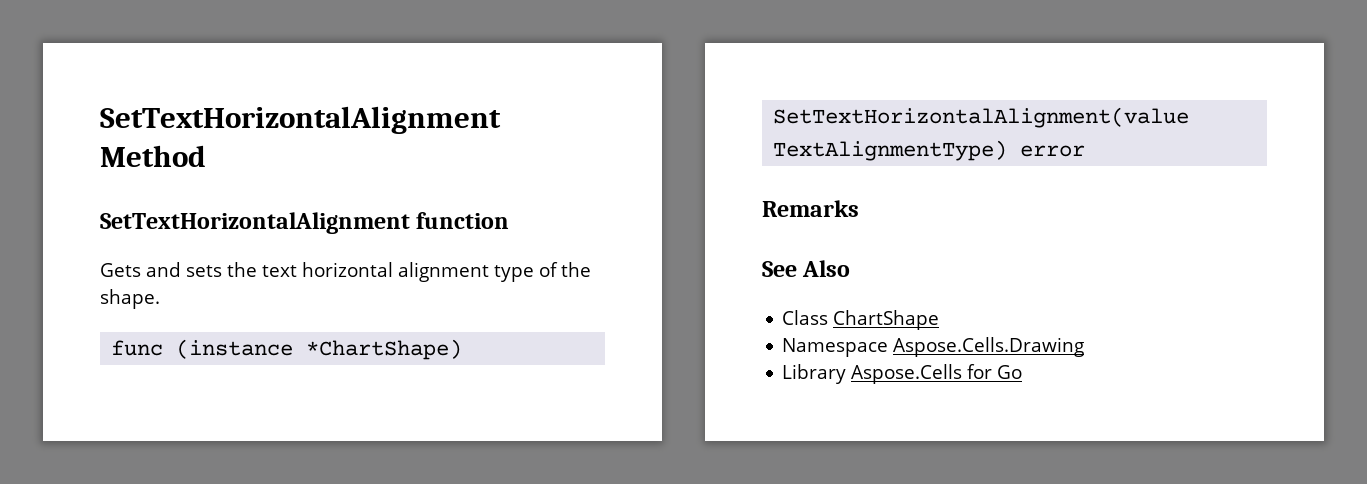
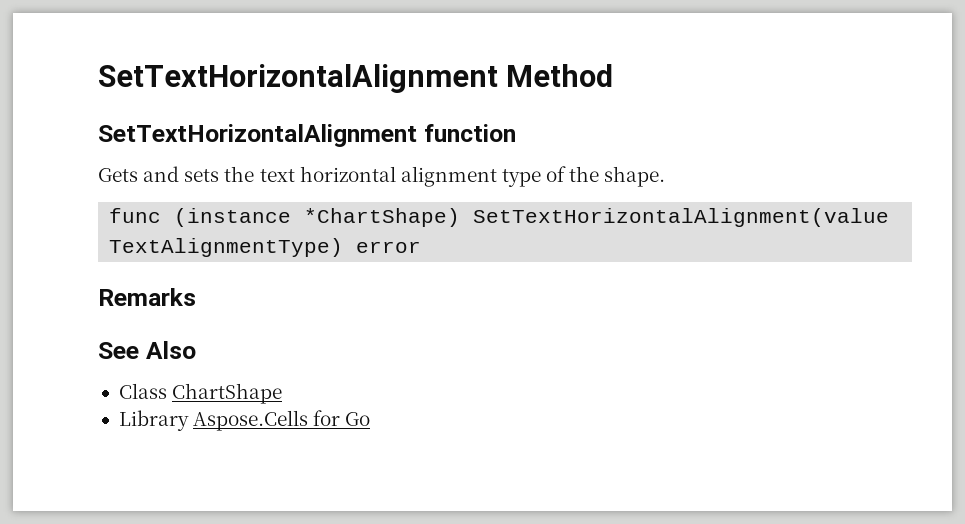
[782,337,1085,357] // Namespace Aspose.Cells.Drawing -> (283, 393) none

